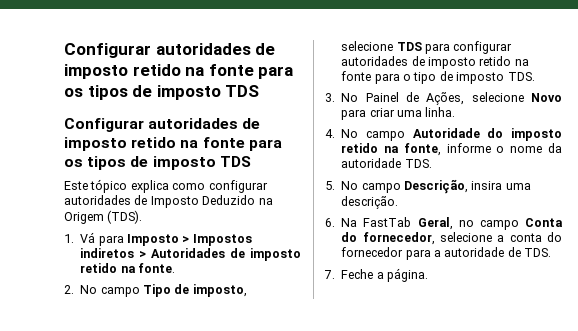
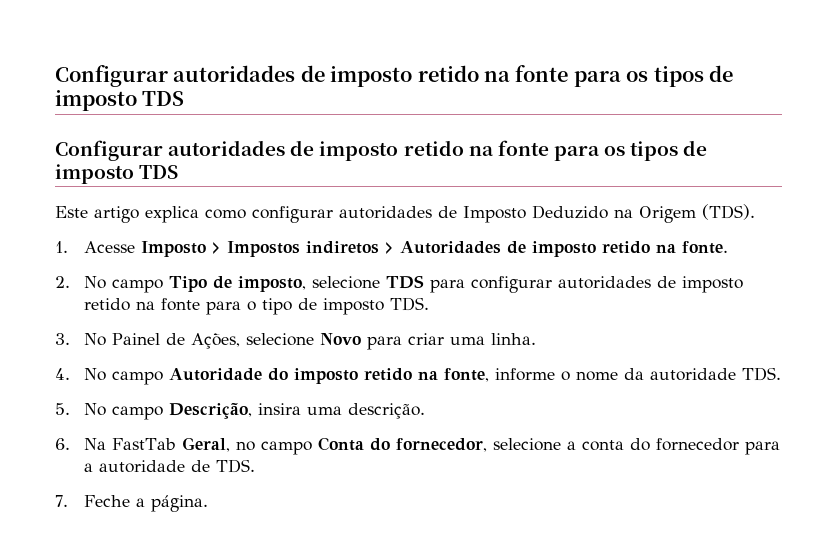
[90,179,128,193] tópico -> [94,206,139,223] artigo
[80,232,124,246] Vá para -> [84,241,136,253] Acesse

